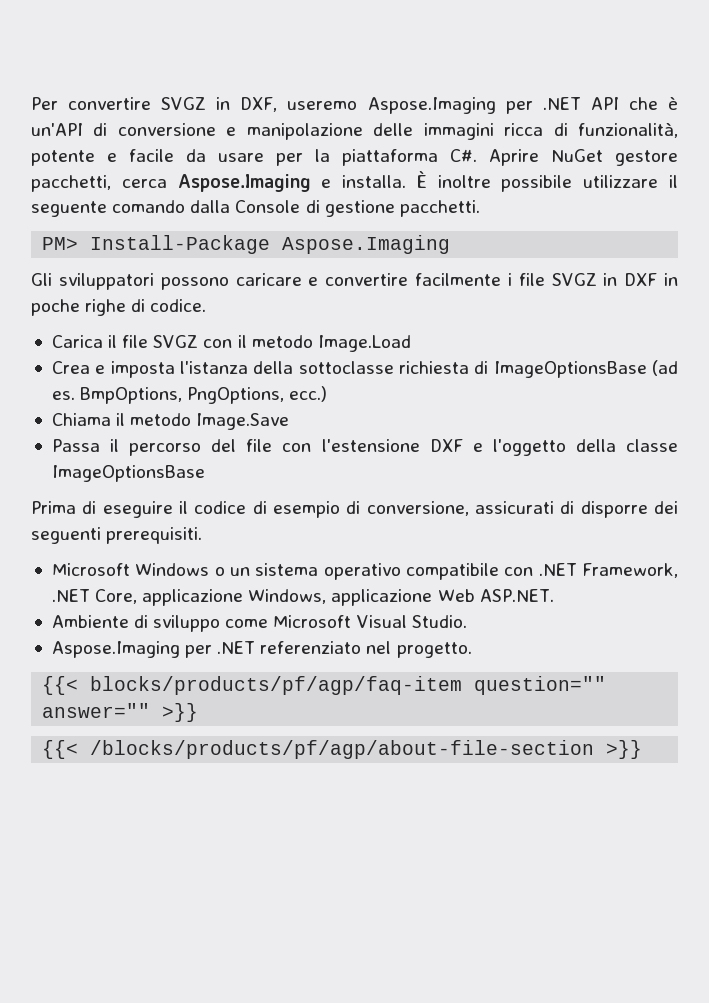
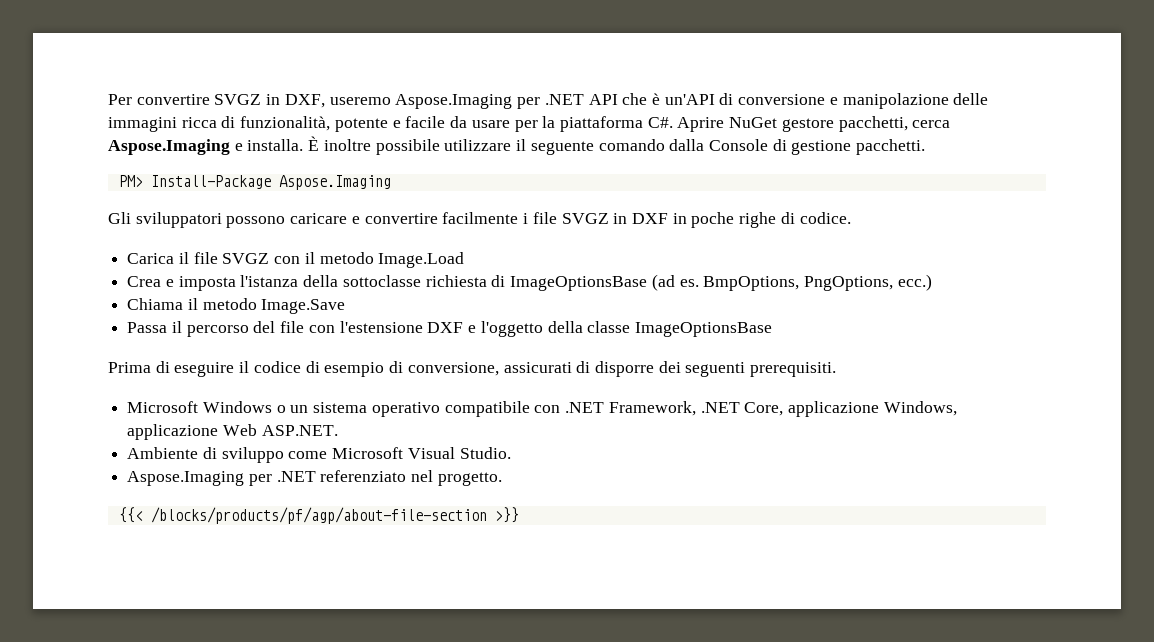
[42,676,607,695] [42,703,199,722] // {{< blocks/products/pf/agp/faq-item question="" answer="" >}} -> (502, 479) none

